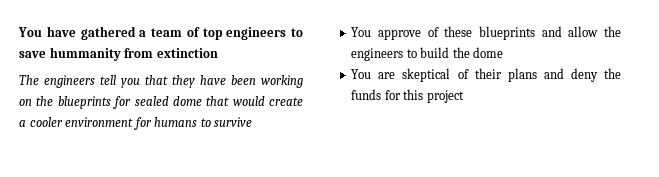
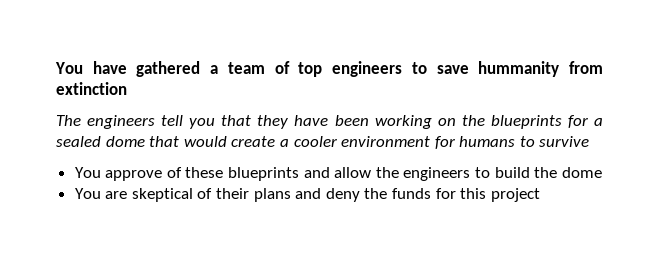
(132, 102) none -> [594,118,603,126] a

